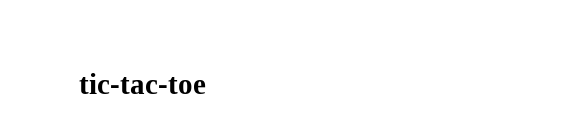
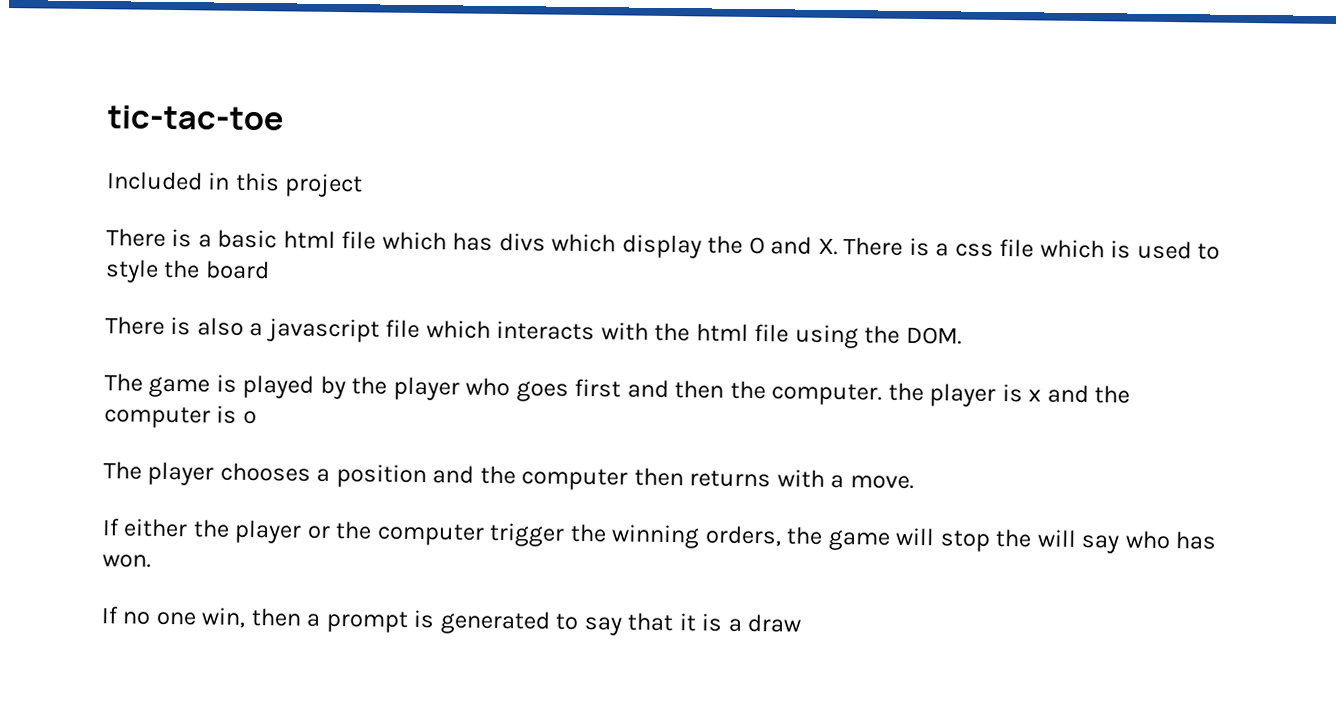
(206, 83) none -> [107,171,364,198] [106,228,1221,260] [105,259,270,283] [105,316,962,349] [104,373,1131,407] [104,405,257,429] [103,461,914,491] [102,518,1217,554] [102,554,151,568] [101,606,802,636] // Included in this project // There is a basic html file which has divs which display the O and X. There is a css file which is used to style the board // There is also a javascript file which interacts with the html file using the DOM. // The game is played by the player who goes first and then the computer. the player is x and the computer is o // The player chooses a position and the computer then returns with a move. // If either the player or the computer trigger the winning orders, the game will stop the will say who has won. // If no one win, then a prompt is generated to say that it is a draw

